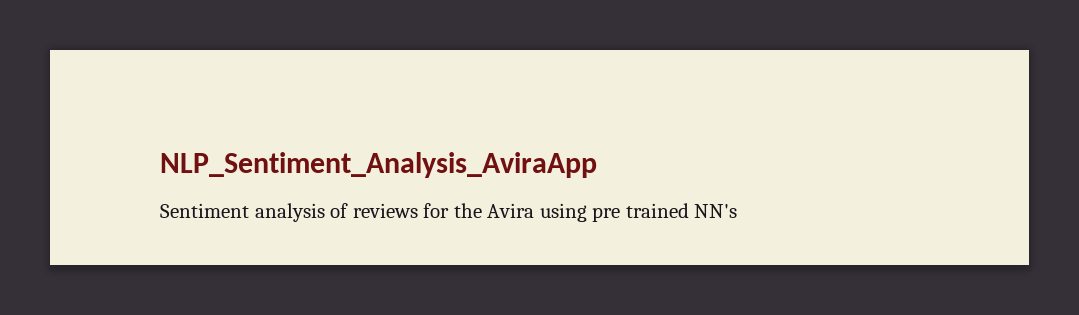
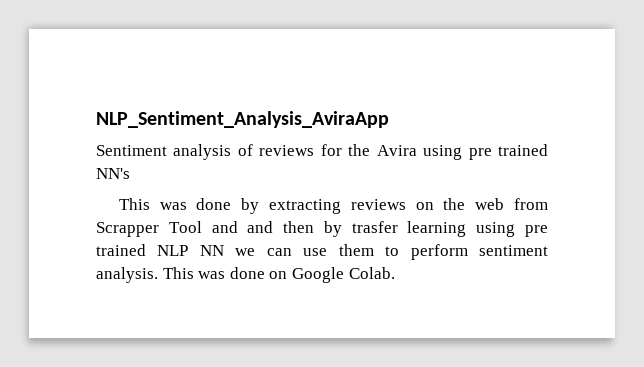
(738, 211) none -> [118,198,549,214] [96,221,548,237] [96,244,548,260] [96,267,395,283] // This was done by extracting reviews on the web from Scrapper Tool and and then by trasfer learning using pre trained NLP NN we can use them to perform sentiment analysis. This was done on Google Colab.

